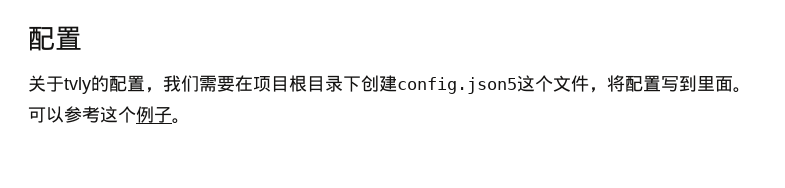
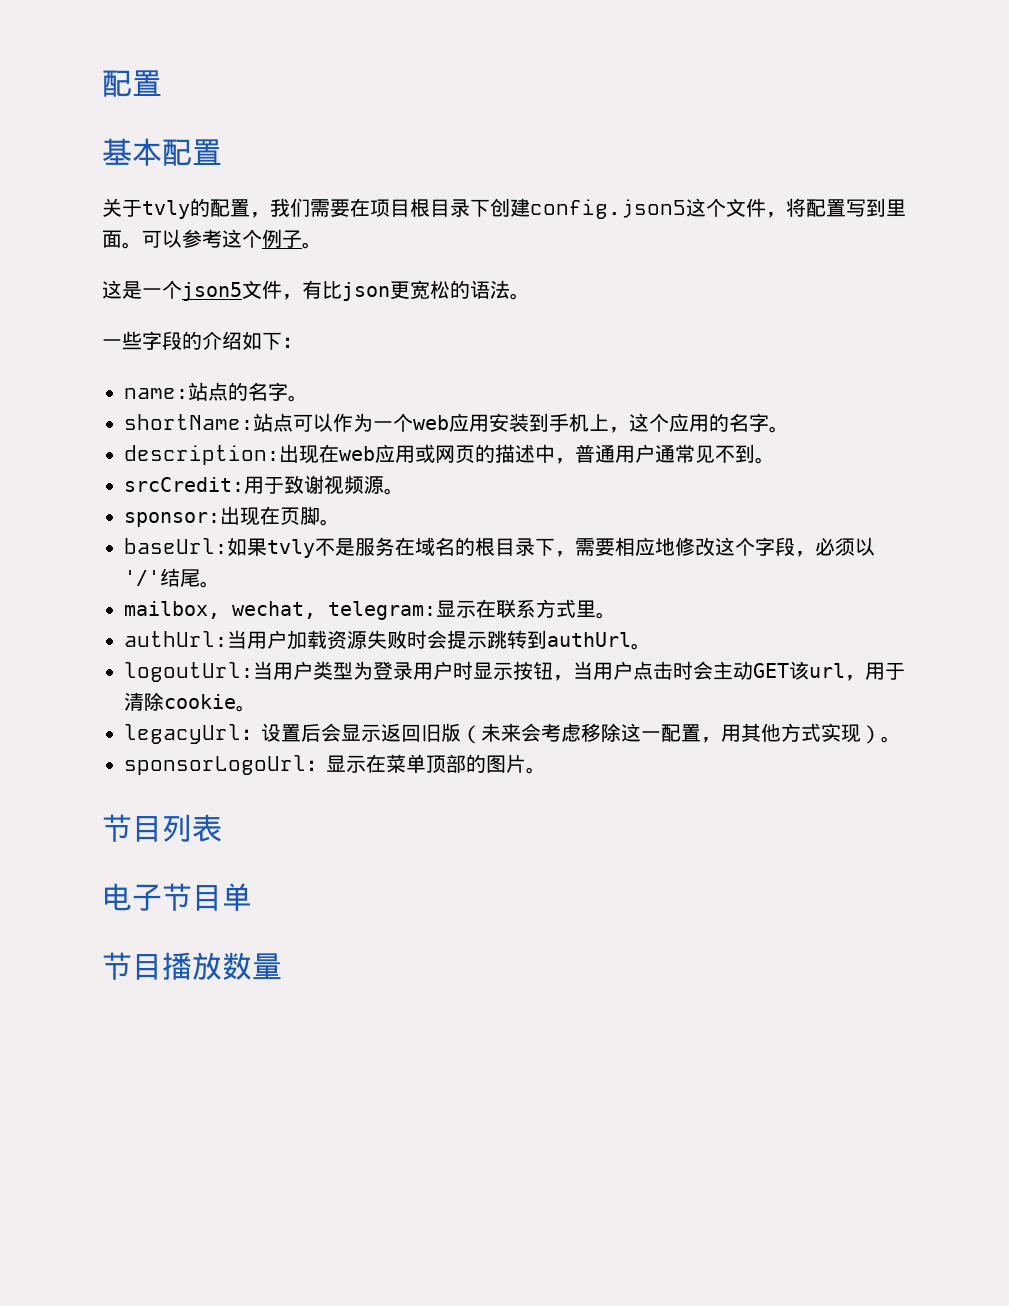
[28,26,82,51] 配置 -> [102,70,162,97] [102,138,222,166] 配置 // 基本配置
(190, 121) none -> [102,280,530,301] [102,331,302,350] [124,382,308,402] [124,413,789,433] [124,444,775,465] [124,475,404,495] [124,506,340,527] [124,537,875,558] [124,568,220,588] [124,599,616,620] [124,630,651,650] [124,661,905,682] [124,692,256,712] [124,723,901,744] [124,754,546,775] [102,814,222,842] [102,883,252,911] [102,952,282,980] // 这是一个json5文件，有比json更宽松的语法。 // 一些字段的介绍如下： // name:站点的名字。 // shortName:站点可以作为一个web应用安装到手机上，这个应用的名字。 // description:出现在web应用或网页的描述中，普通用户通常见不到。 // srcCredit:用于致谢视频源。 // sponsor:出现在页脚。 // baseUrl:如果tvly不是服务在域名的根目录下，需要相应地修改这个字段，必须以'/'结尾。 // mailbox, wechat, telegram:显示在联系方式里。 // authUrl:当用户加载资源失败时会提示跳转到authUrl。 // logoutUrl:当用户类型为登录用户时显示按钮，当用户点击时会主动GET该url，用于清除cookie。 // legacyUrl：设置后会显示返回旧版（未来会考虑移除这一配置，用其他方式实现）。 // sponsorLogoUrl：显示在菜单顶部的图片。 // 节目列表 // 电子节目单 // 节目播放数量

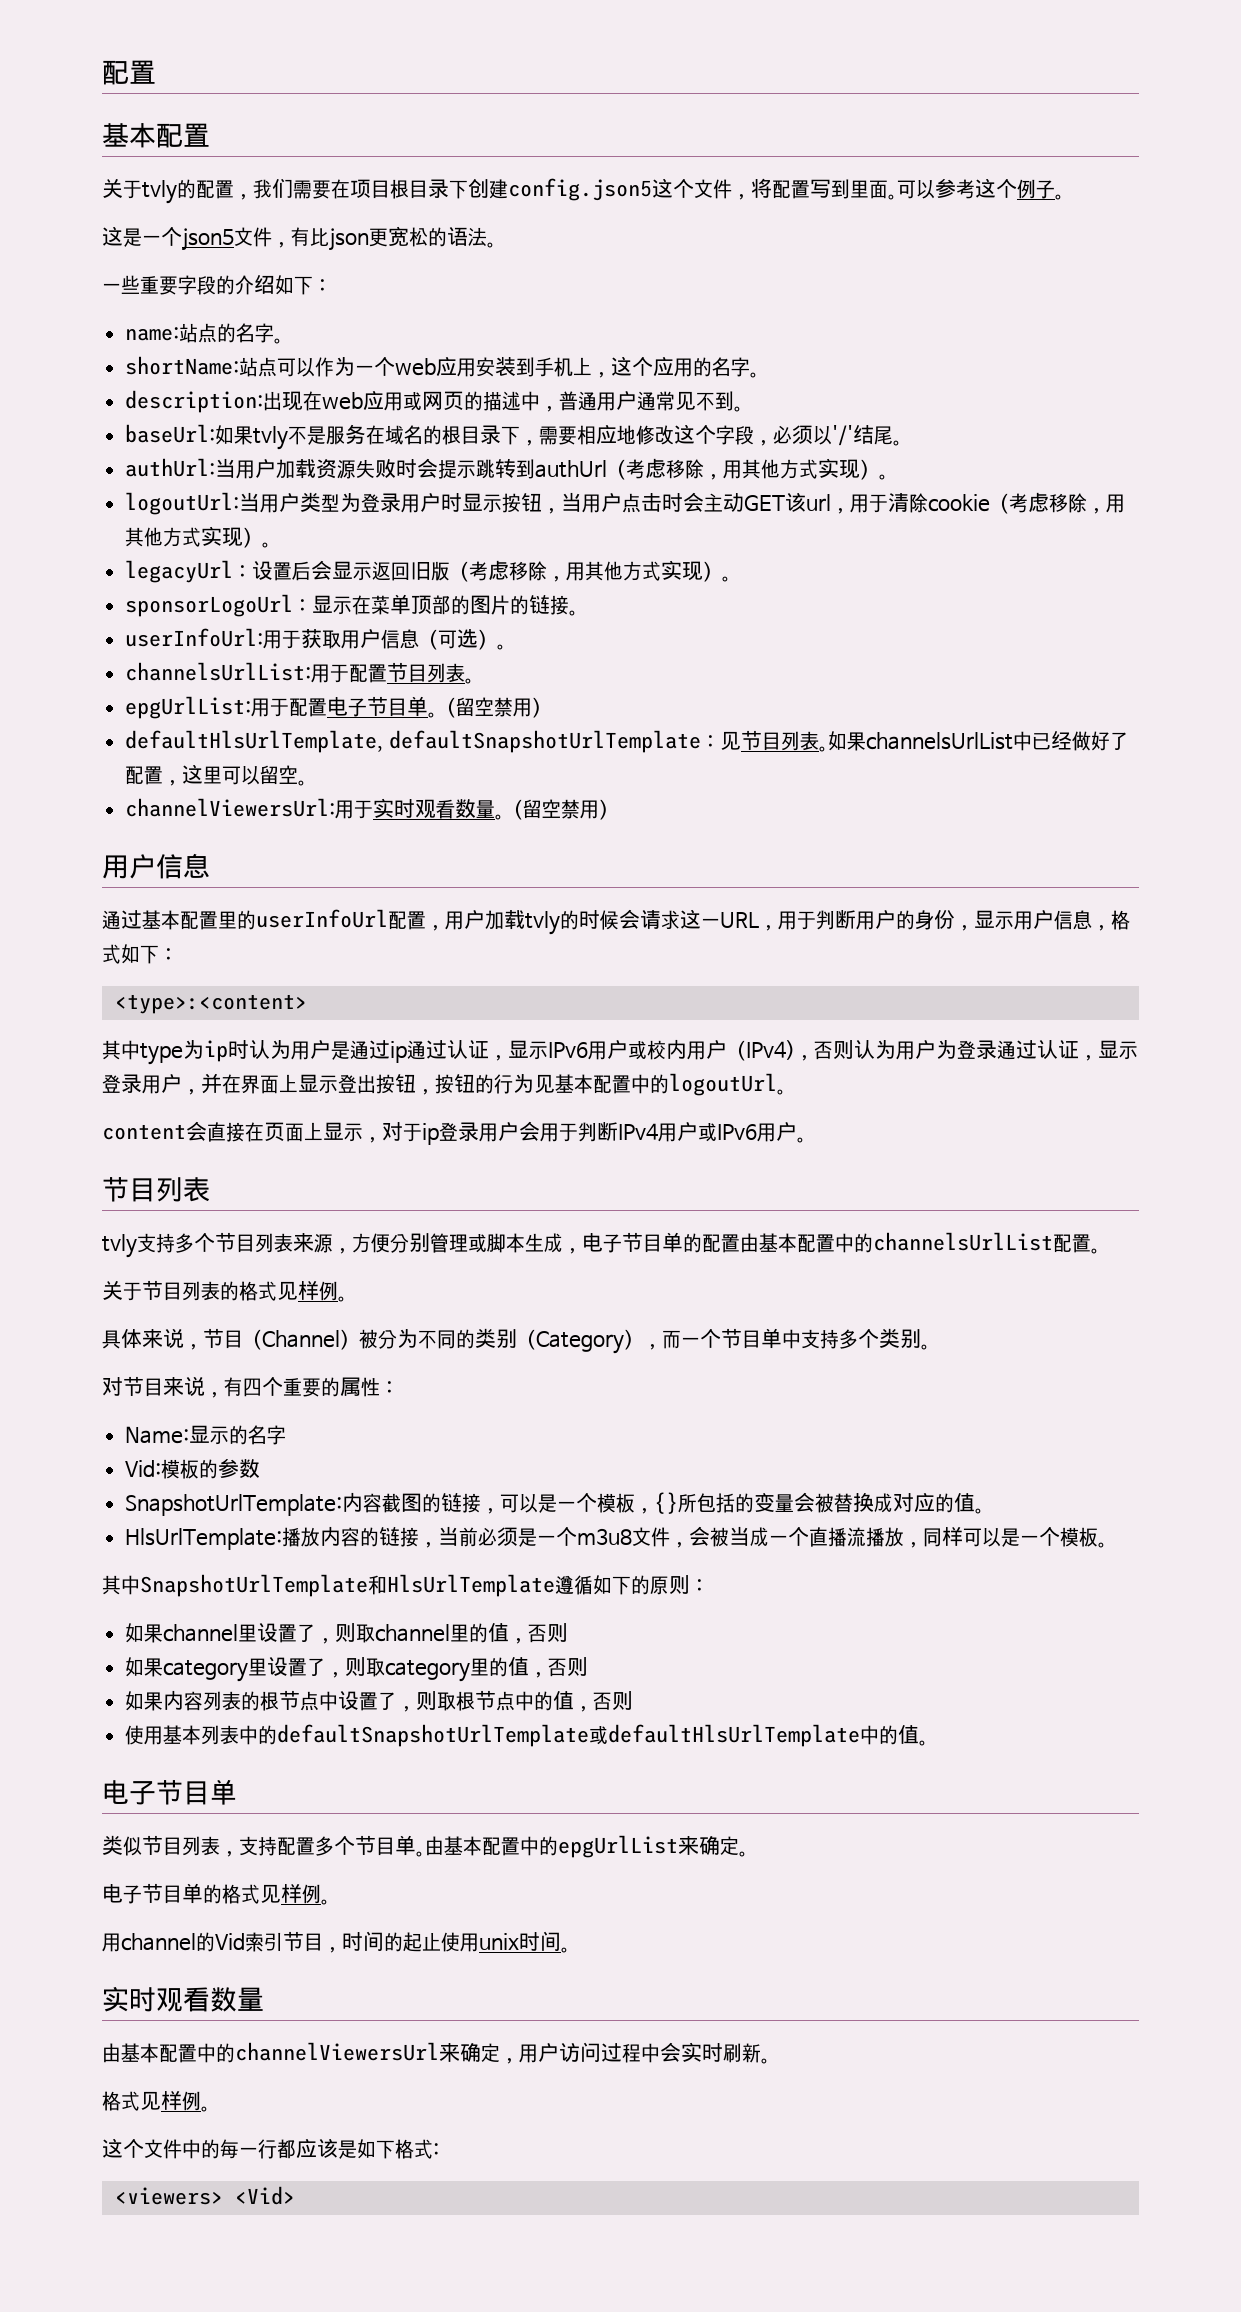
(142, 340) none -> [140,276,178,295] 重要
[124,475,404,495] [124,506,340,527] // srcCredit:用于致谢视频源。 // sponsor:出现在页脚。 -> (744, 409) none
[124,599,616,620] // mailbox, wechat, telegram:显示在联系方式里。 -> (903, 443) none
(631, 639) none -> [607,458,880,480] （考虑移除，用其他方式实现）
(236, 701) none -> [990,492,1126,514] [125,526,263,548] （考虑移除，用其他方式实现）
[481,723,701,742] 未来会考虑移除这一配置 -> [469,560,548,581] 考虑移除
[526,767,546,774] [102,814,222,842] [102,883,252,911] [102,952,282,980] 。 // 节目列表 // 电子节目单 // 节目播放数量 -> [510,594,579,616] [125,628,507,650] [125,662,475,684] [125,696,552,719] [125,730,1129,753] [125,764,308,786] [125,798,619,820] [102,853,210,879] [102,909,1130,935] [102,944,178,964] [114,994,307,1014] [102,1039,1138,1065] [102,1073,786,1096] [102,1121,806,1145] [102,1177,210,1202] [102,1232,1100,1258] [102,1280,347,1302] [102,1328,930,1354] [102,1376,399,1398] [125,1425,287,1445] [125,1458,261,1479] [125,1492,985,1516] [125,1526,1108,1550] [102,1574,709,1597] [125,1623,569,1644] [125,1657,589,1682] [125,1690,634,1712] [125,1724,929,1747] [102,1779,237,1805] [102,1835,748,1858] [102,1883,330,1905] [102,1931,570,1953] [102,1986,264,2012] [102,2042,770,2064] [102,2091,210,2112] [102,2138,439,2159] [114,2186,295,2205] 的链接。 // userInfoUrl:用于获取用户信息（可选）。 // channelsUrlList:用于配置节目列表。 // epgUrlList:用于配置电子节目单。（留空禁用） // defaultHlsUrlTemplate, defaultSnapshotUrlTemplate：见节目列表。如果channelsUrlList中已经做好了配置，这里可以留空。 // channelViewersUrl:用于实时观看数量。（留空禁用） // 用户信息 // 通过基本配置里的userInfoUrl配置，用户加载tvly的时候会请求这一URL，用于判断用户的身份，显示用户信息，格式如下： // <type>:<content> // 其中type为ip时认为用户是通过ip通过认证，显示IPv6用户或校内用户（IPv4)，否则认为用户为登录通过认证，显示登录用户，并在界面上显示登出按钮，按钮的行为见基本配置中的logoutUrl。 // content会直接在页面上显示，对于ip登录用户会用于判断IPv4用户或IPv6用户。 // 节目列表 // tvly支持多个节目列表来源，方便分别管理或脚本生成，电子节目单的配置由基本配置中的channelsUrlList配置。 // 关于节目列表的格式见样例。 // 具体来说，节目（Channel）被分为不同的类别（Category），而一个节目单中支持多个类别。 // 对节目来说，有四个重要的属性： // Name:显示的名字 // Vid:模板的参数 // SnapshotUrlTemplate:内容截图的链接，可以是一个模板，{}所包括的变量会被替换成对应的值。 // HlsUrlTemplate:播放内容的链接，当前必须是一个m3u8文件，会被当成一个直播流播放，同样可以是一个模板。 // 其中SnapshotUrlTemplate和HlsUrlTemplate遵循如下的原则： // 如果channel里设置了，则取channel里的值，否则 // 如果category里设置了，则取category里的值，否则 // 如果内容列表的根节点中设置了，则取根节点中的值，否则 // 使用基本列表中的defaultSnapshotUrlTemplate或defaultHlsUrlTemplate中的值。 // 电子节目单 // 类似节目列表，支持配置多个节目单。由基本配置中的epgUrlList来确定。 // 电子节目单的格式见样例。 // 用channel的Vid索引节目，时间的起止使用unix时间。 // 实时观看数量 // 由基本配置中的channelViewersUrl来确定，用户访问过程中会实时刷新。 // 格式见样例。 // 这个文件中的每一行都应该是如下格式: // <viewers> <Vid>

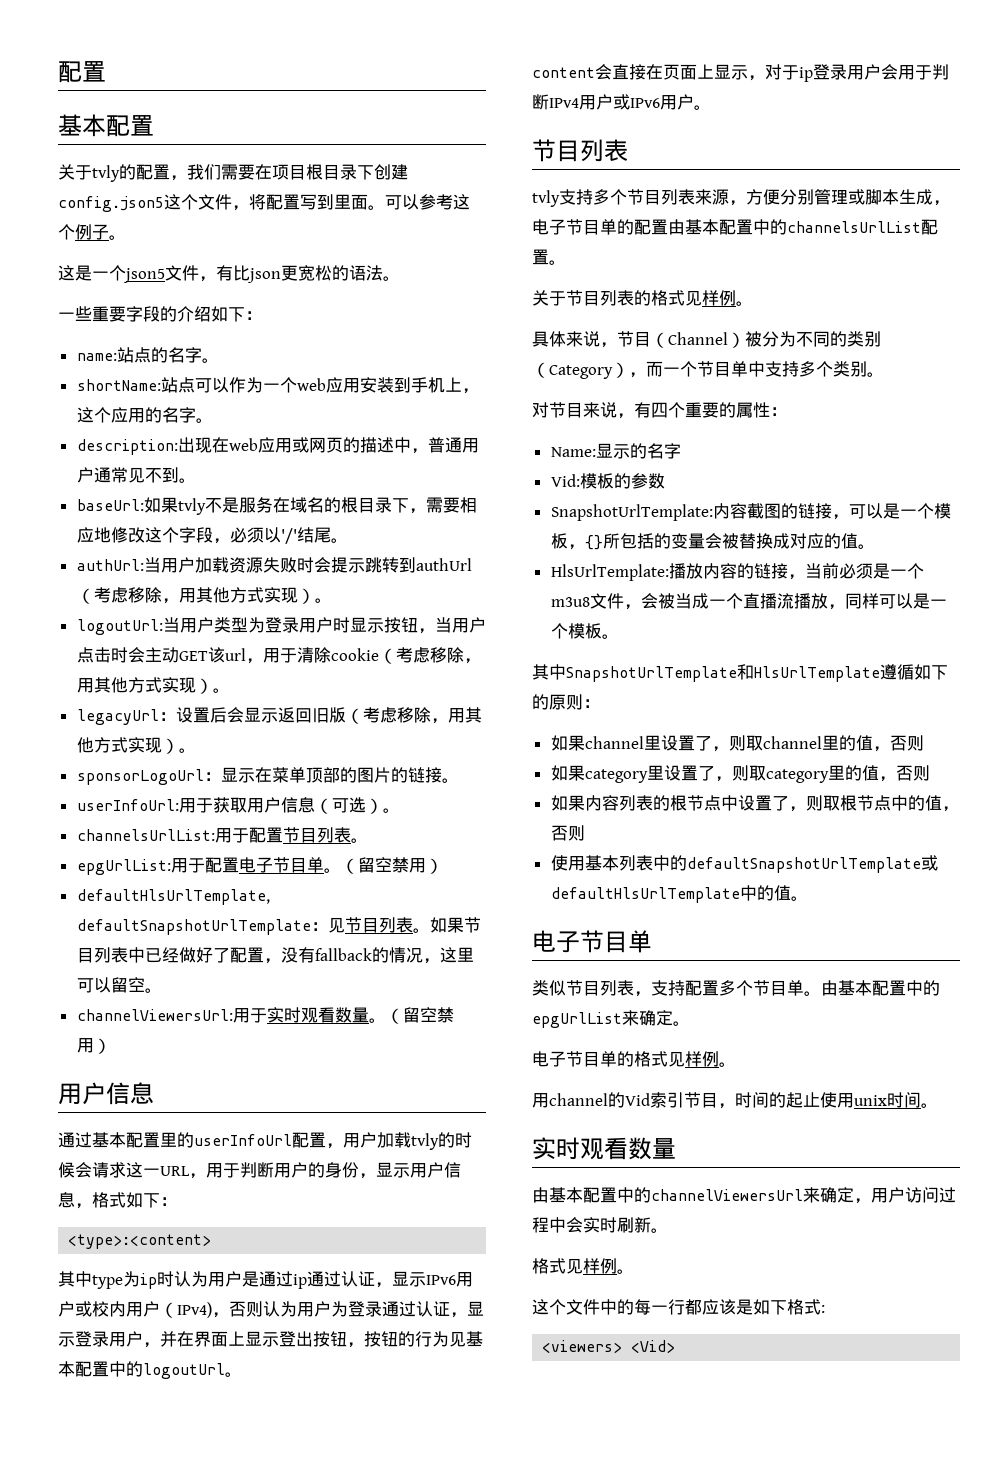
[865,732,1013,750] channelsUrlList -> [463,917,481,933] [76,947,128,963] 节目列表
(183, 783) none -> [280,947,440,964] 没有fallback的情况，

